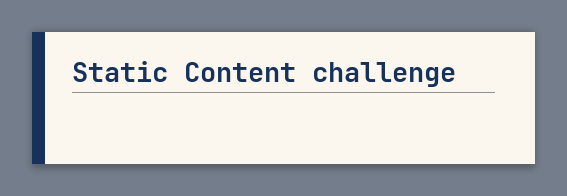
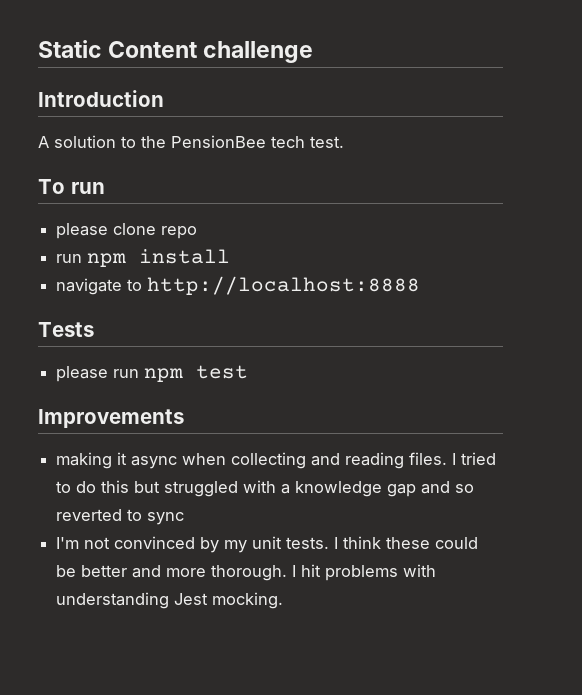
(456, 74) none -> [38,90,164,107] [38,135,344,148] [38,179,105,194] [56,223,198,239] [56,249,231,267] [56,276,421,295] [38,322,94,337] [56,365,249,382] [38,409,184,428] [56,452,497,469] [56,480,475,497] [56,509,185,525] [56,536,479,553] [56,564,437,581] [56,592,284,609] // Introduction // A solution to the PensionBee tech test. // To run // please clone repo // run npm install // navigate to http://localhost:8888 // Tests // please run npm test // Improvements // making it async when collecting and reading files. I tried to do this but struggled with a knowledge gap and so reverted to sync // I'm not convinced by my unit tests. I think these could be better and more thorough. I hit problems with understanding Jest mocking.

